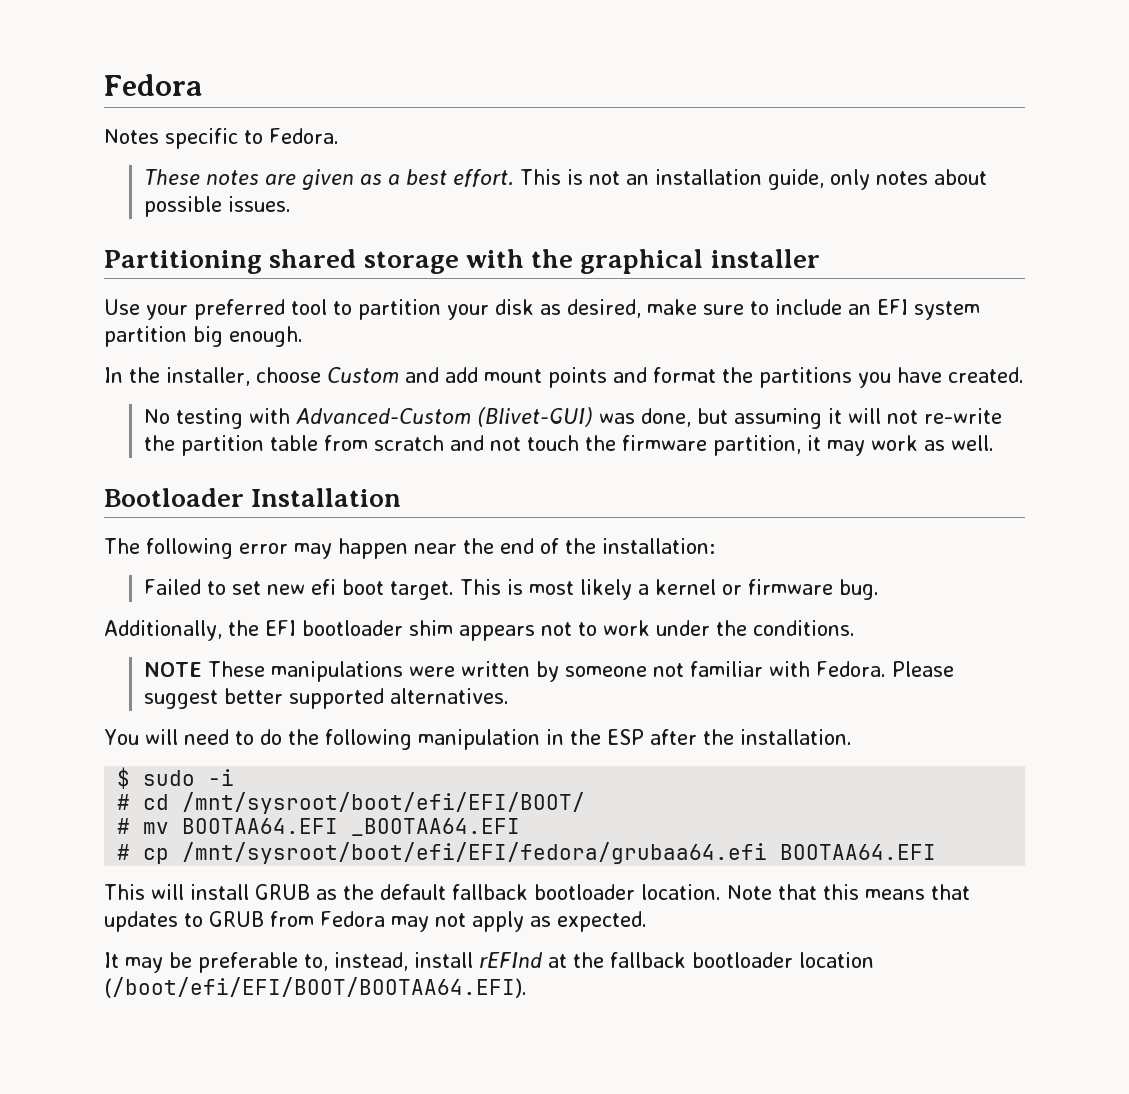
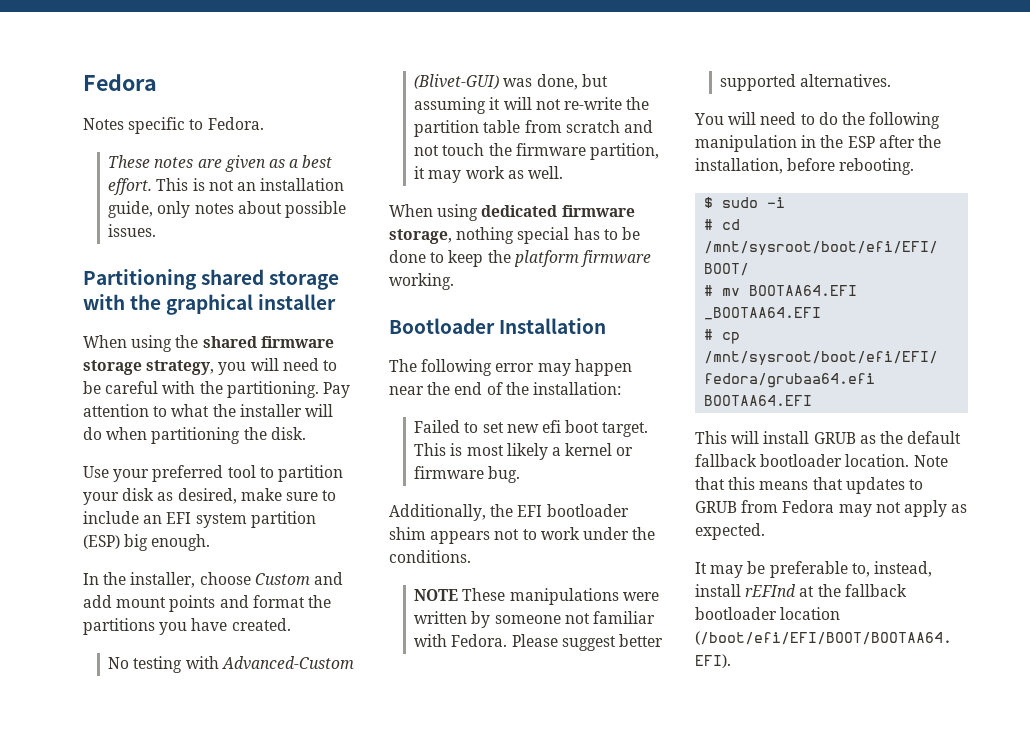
(820, 258) none -> [83,335,334,352] [83,358,337,375] [83,381,350,398] [83,404,333,417] [83,427,306,444] // When using the shared firmware storage strategy, you will need to be careful with the partitioning. Pay attention to what the installer will do when partitioning the disk.
(187, 336) none -> [83,535,120,549] (ESP)
(995, 443) none -> [389,204,635,221] [389,227,640,244] [389,250,651,267] [389,273,454,290] // When using dedicated firmware storage, nothing special has to be done to keep the platform firmware working.
[739,729,852,745] installation. -> [695,158,915,175] installation, before rebooting.

